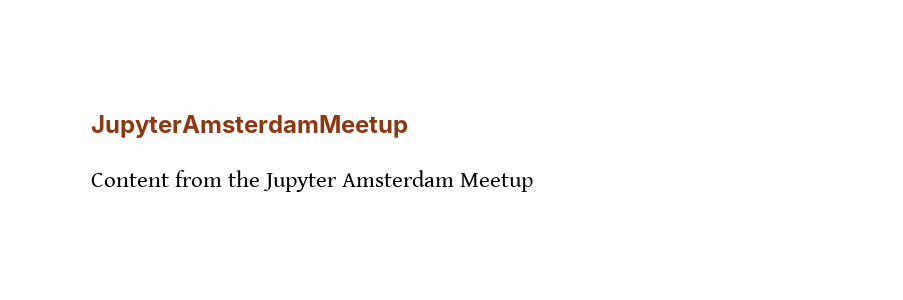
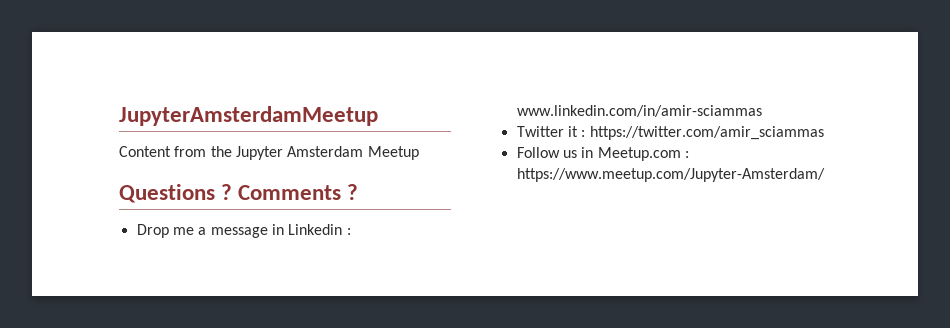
(534, 182) none -> [119,184,359,203] [136,224,351,238] [516,105,762,117] [516,126,824,140] [516,147,689,161] [516,168,825,182] // Questions ? Comments ? // Drop me a message in Linkedin : www.linkedin.com/in/amir-sciammas // Twitter it : https://twitter.com/amir_sciammas // Follow us in Meetup.com : https://www.meetup.com/Jupyter-Amsterdam/

